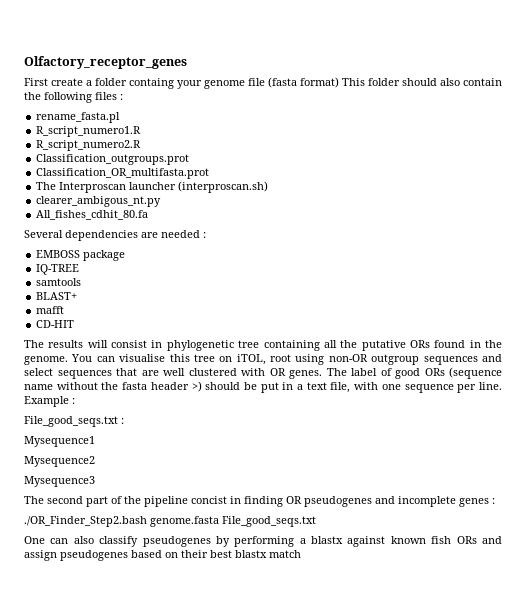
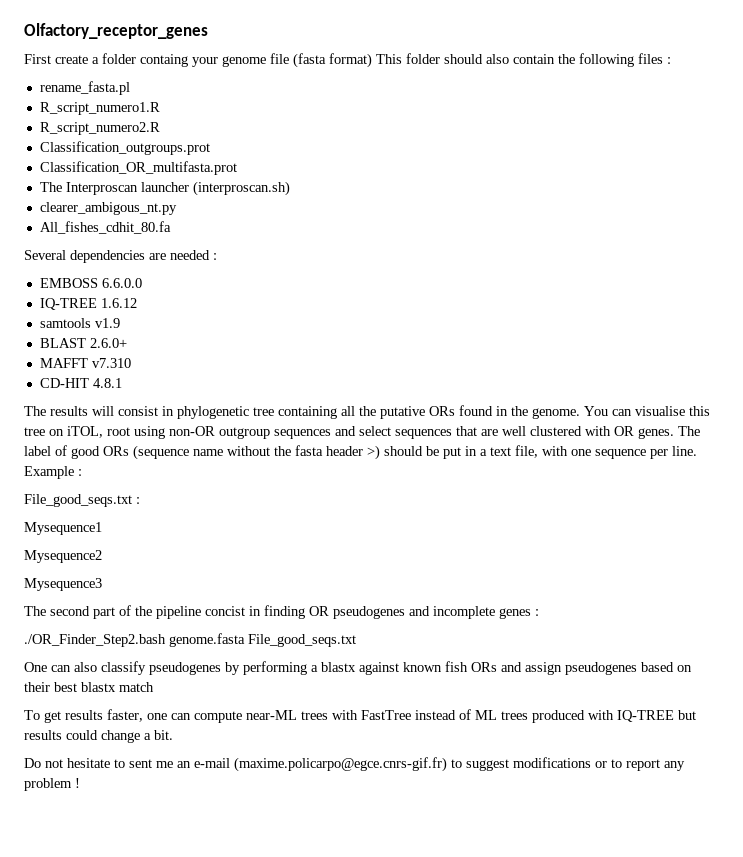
[83,250,126,261] [36,264,80,275] package // IQ-TREE -> [101,278,142,288] [39,298,137,310] 6.6.0.0 // IQ-TREE 1.6.12
[36,292,78,300] [36,306,65,314] // BLAST+ // mafft -> [94,318,120,328] [39,338,127,348] [39,358,131,368] v1.9 // BLAST 2.6.0+ // MAFFT v7.310
(75, 324) none -> [92,378,122,388] 4.8.1
(301, 554) none -> [24,709,696,723] [24,730,173,743] [24,757,685,772] [24,778,80,791] // To get results faster, one can compute near-ML trees with FastTree instead of ML trees produced with IQ-TREE but results could change a bit. // Do not hesitate to sent me an e-mail (maxime.policarpo@egce.cnrs-gif.fr) to suggest modifications or to report any problem !

